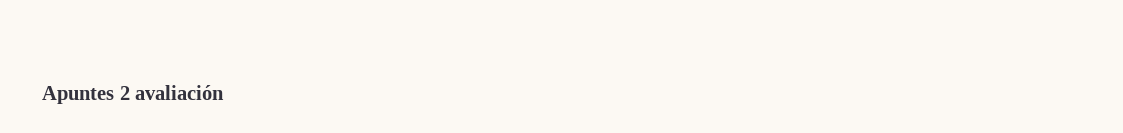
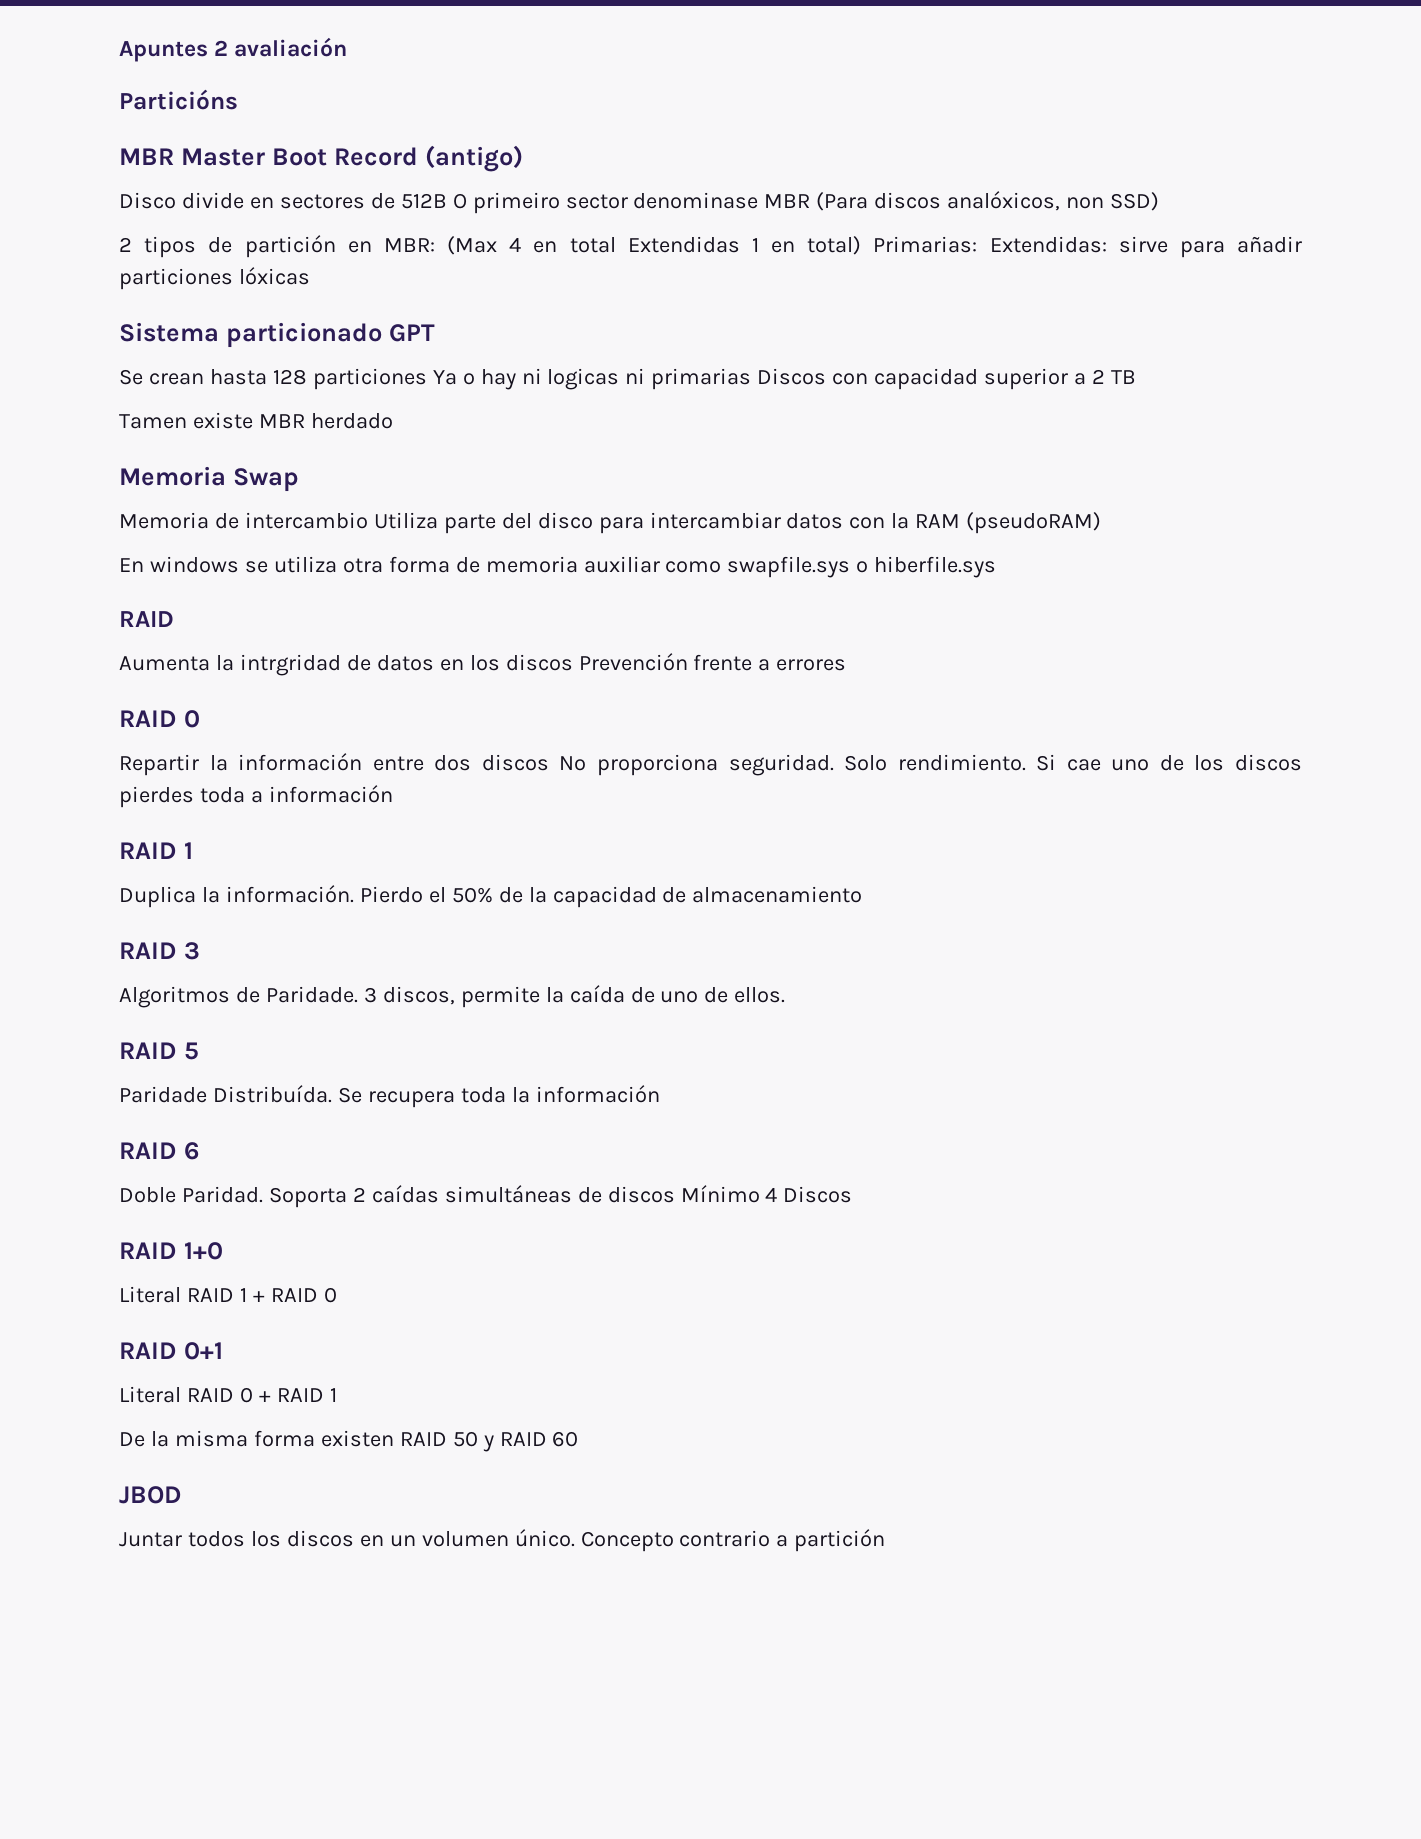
(225, 92) none -> [119,89,238,110] [119,145,523,172] [119,191,1160,214] [119,235,1302,258] [119,267,310,290] [119,322,435,348] [119,368,1136,390] [119,412,393,429] [119,466,299,492] [119,512,1102,534] [119,556,997,578] [119,611,174,627] [119,653,847,676] [119,710,200,728] [119,753,1302,776] [119,785,393,808] [119,842,193,859] [119,885,863,908] [119,942,200,960] [119,985,786,1008] [119,1042,199,1060] [119,1085,660,1108] [119,1142,199,1160] [119,1185,853,1208] [119,1242,223,1260] [119,1286,337,1303] [119,1342,223,1360] [119,1386,337,1403] [119,1430,579,1452] [119,1486,182,1504] [119,1529,886,1552] // Particións // MBR Master Boot Record (antigo) // Disco divide en sectores de 512B O primeiro sector denominase MBR (Para discos analóxicos, non SSD) // 2 tipos de partición en MBR: (Max 4 en total Extendidas 1 en total) Primarias: Extendidas: sirve para añadir particiones lóxicas // Sistema particionado GPT // Se crean hasta 128 particiones Ya o hay ni logicas ni primarias Discos con capacidad superior a 2 TB // Tamen existe MBR herdado // Memoria Swap // Memoria de intercambio Utiliza parte del disco para intercambiar datos con la RAM (pseudoRAM) // En windows se utiliza otra forma de memoria auxiliar como swapfile.sys o hiberfile.sys // RAID // Aumenta la intrgridad de datos en los discos Prevención frente a errores // RAID 0 // Repartir la información entre dos discos No proporciona seguridad. Solo rendimiento. Si cae uno de los discos pierdes toda a información // RAID 1 // Duplica la información. Pierdo el 50% de la capacidad de almacenamiento // RAID 3 // Algoritmos de Paridade. 3 discos, permite la caída de uno de ellos. // RAID 5 // Paridade Distribuída. Se recupera toda la información // RAID 6 // Doble Paridad. Soporta 2 caídas simultáneas de discos Mínimo 4 Discos // RAID 1+0 // Literal RAID 1 + RAID 0 // RAID 0+1 // Literal RAID 0 + RAID 1 // De la misma forma existen RAID 50 y RAID 60 // JBOD // Juntar todos los discos en un volumen único. Concepto contrario a partición

